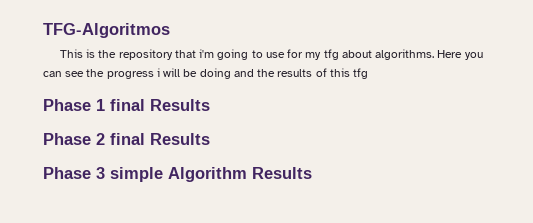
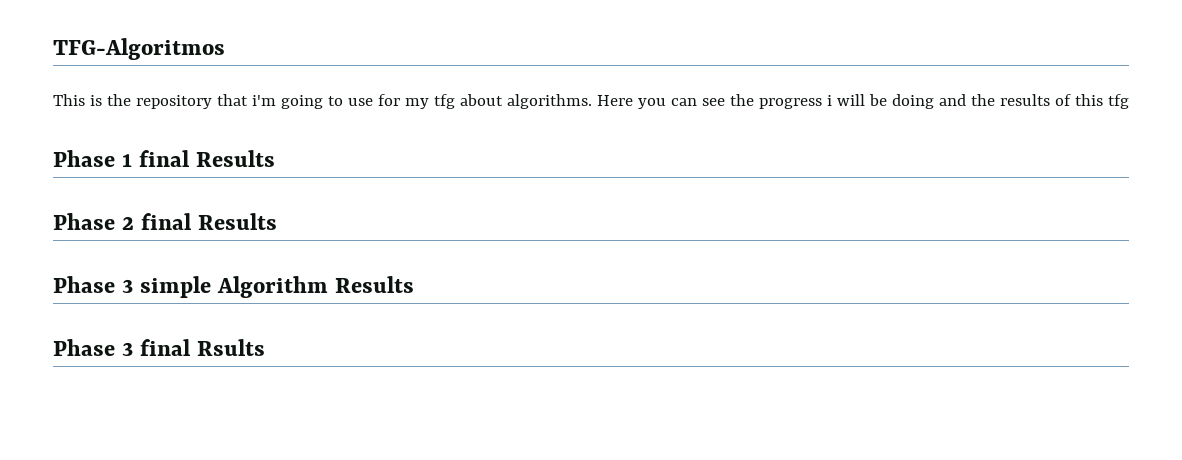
(312, 173) none -> [53,339,266,356] // Phase 3 final Rsults

